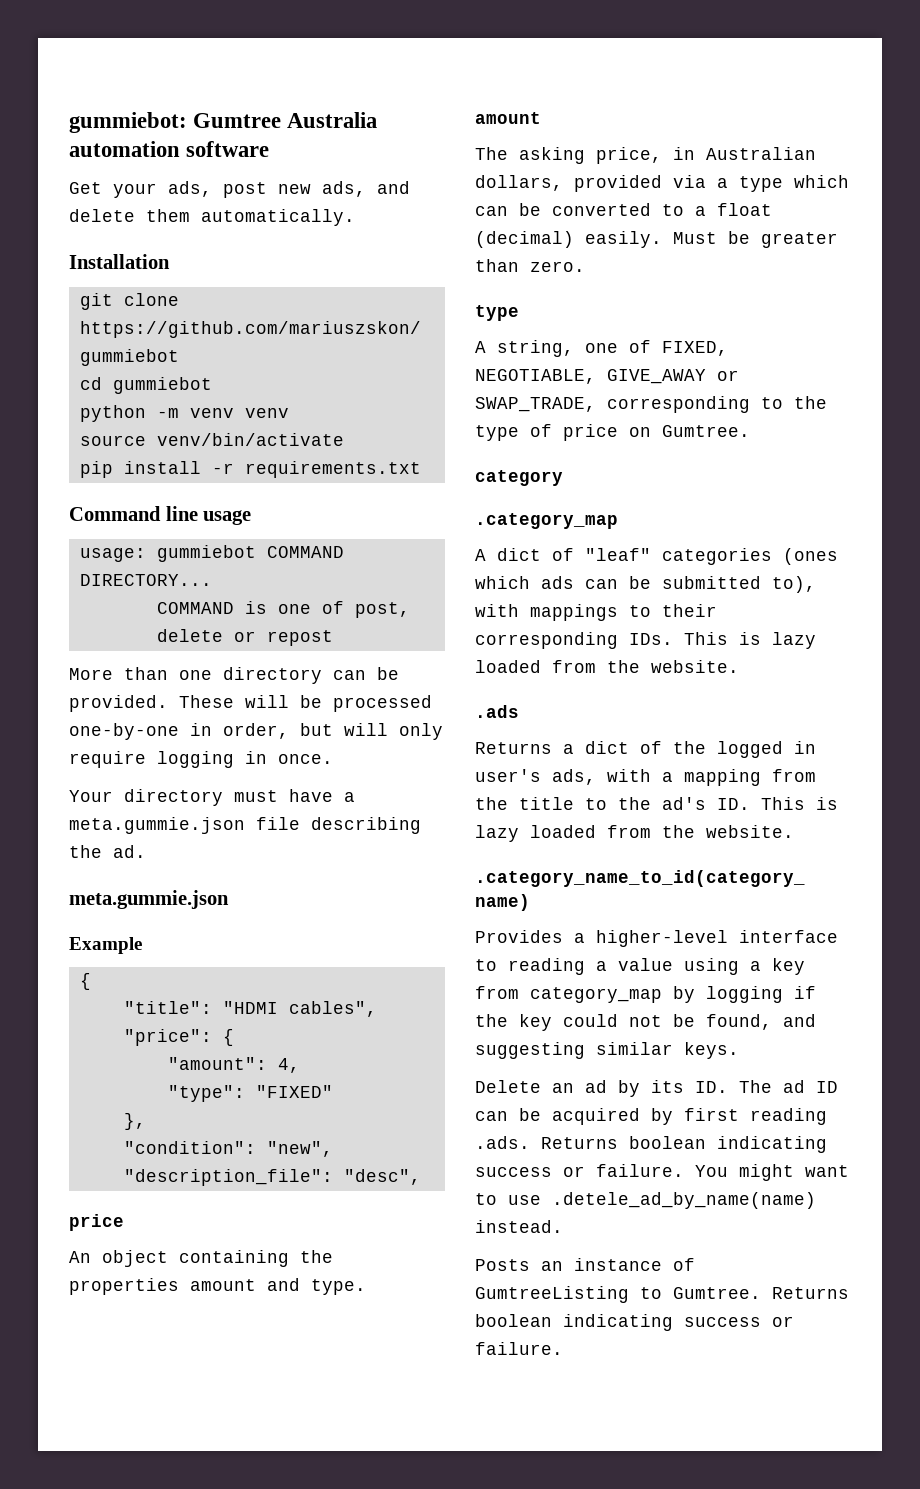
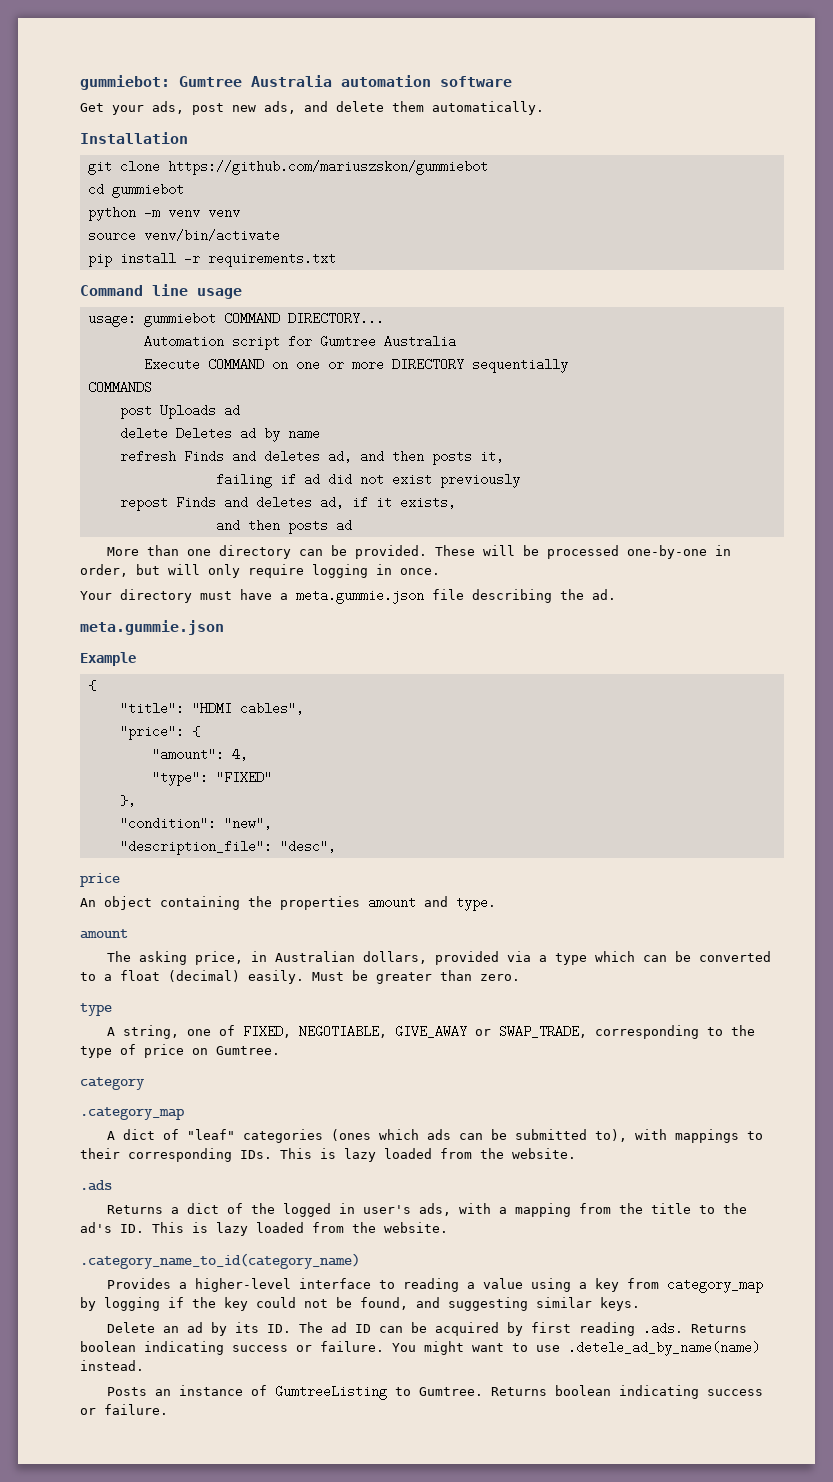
[156,601,410,618] [156,629,333,646] COMMAND is one of post, delete or repost -> [143,335,456,350] [143,358,568,373] [87,381,152,394] [119,404,240,419] [119,427,320,442] [119,450,504,465] [215,473,520,488] [119,496,456,511] [215,519,352,534] Automation script for Gumtree Australia // Execute COMMAND on one or more DIRECTORY sequentially // COMMANDS // post Uploads ad // delete Deletes ad by name // refresh Finds and deletes ad, and then posts it, // failing if ad did not exist previously // repost Finds and deletes ad, if it exists, // and then posts ad

